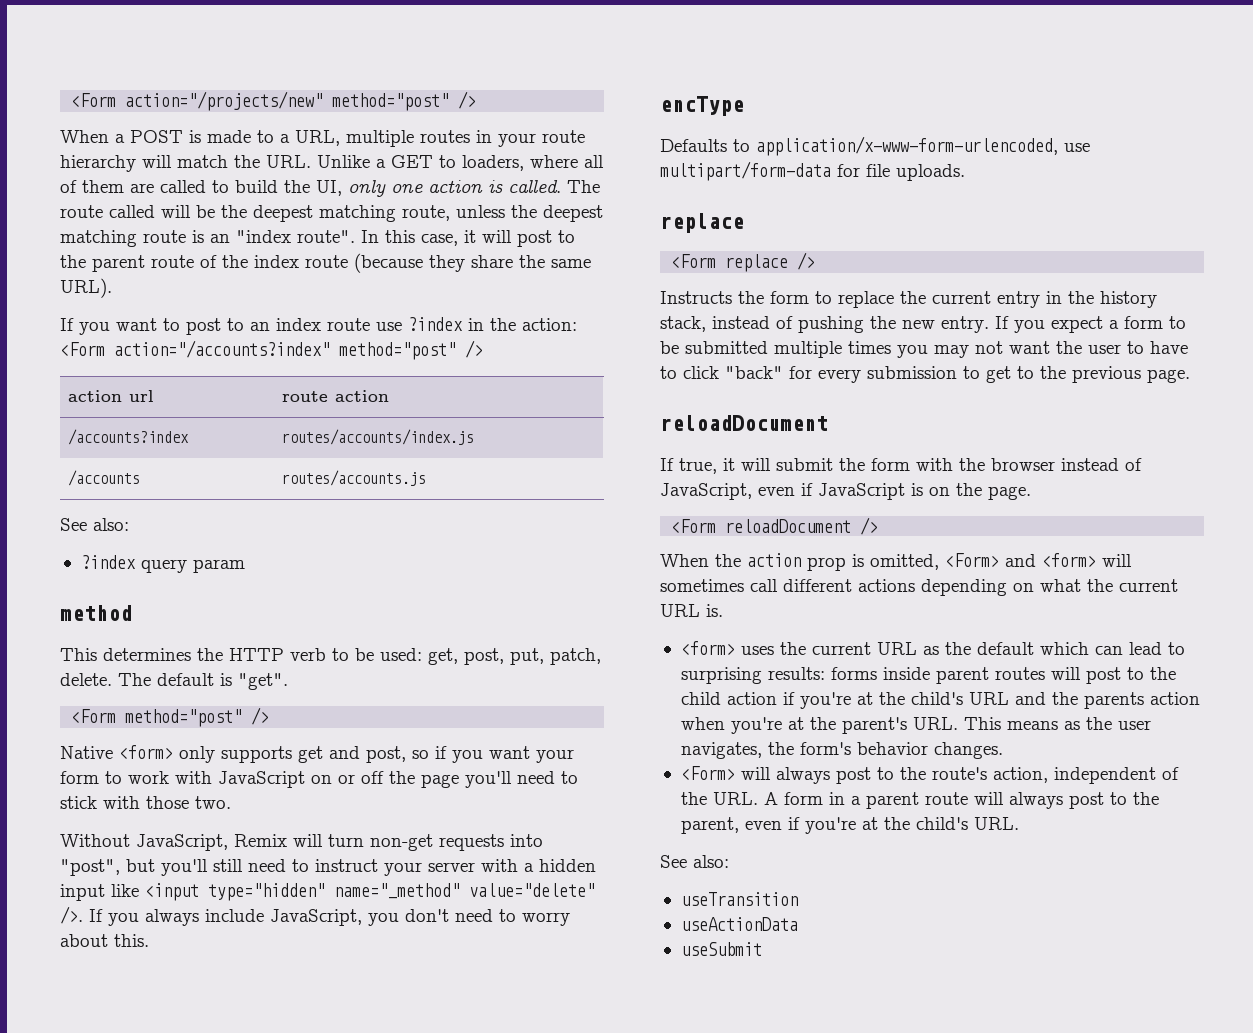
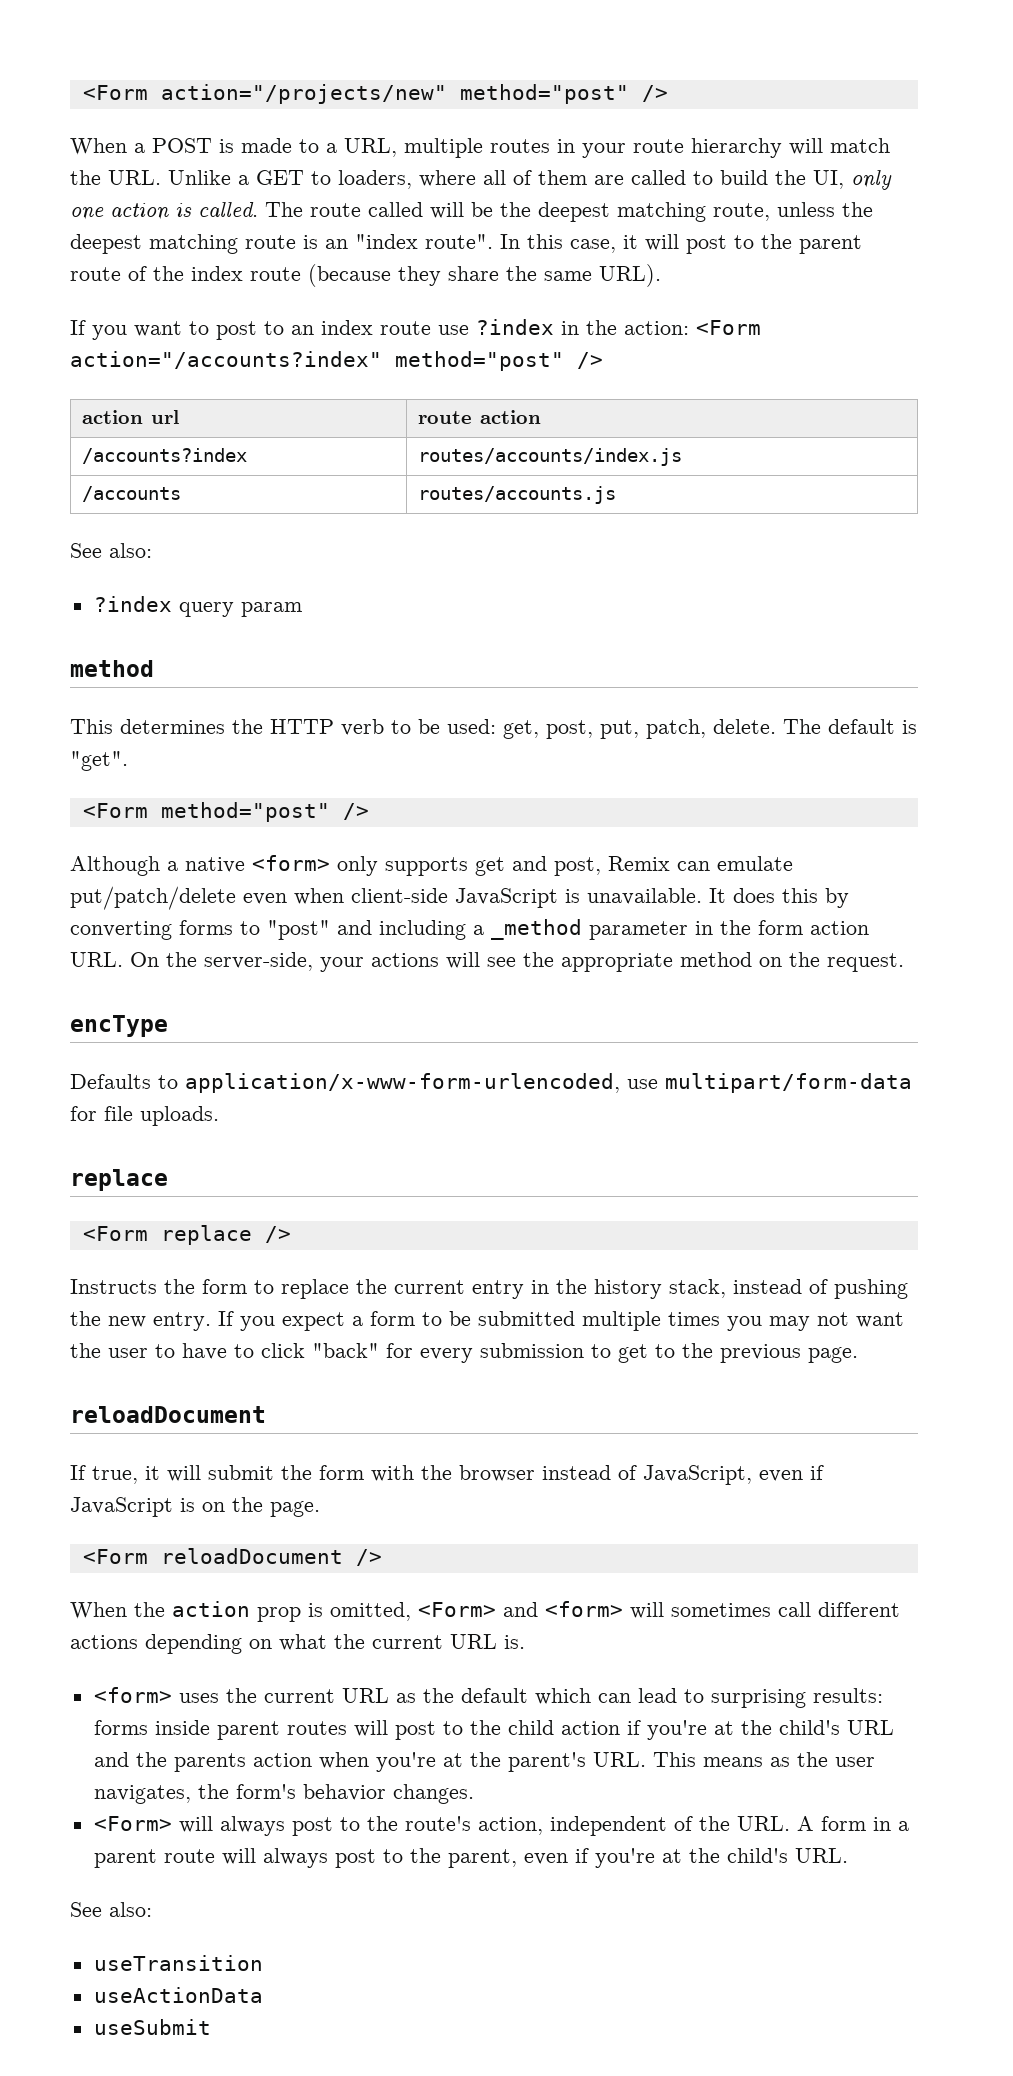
[60,746,113,759] Native -> [70,856,245,876] Although a native
[412,746,574,763] [60,771,578,788] [60,796,231,809] [60,834,543,851] [60,859,596,876] [60,883,595,901] [60,906,570,926] [60,934,149,947] so if you want your form to work with JavaScript on or off the page you'll need to stick with those two. // Without JavaScript, Remix will turn non-get requests into "post", but you'll still need to instruct your server with a hidden input like <input type="hidden" name="_method" value="delete" />. If you always include JavaScript, you don't need to worry about this. -> [608,856,793,871] [70,886,849,910] [70,919,869,940] [70,952,904,972] Remix can emulate put/patch/delete even when client-side JavaScript is unavailable. It does this by converting forms to "post" and including a _method parameter in the form action URL. On the server-side, your actions will see the appropriate method on the request.

